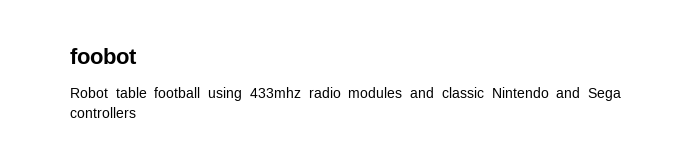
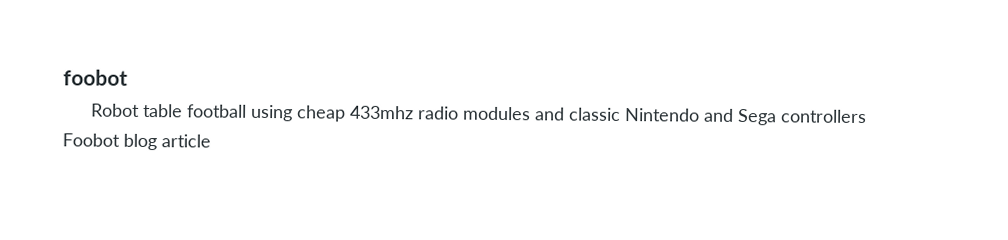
(243, 94) none -> [296,105,347,122] cheap
(136, 112) none -> [62,133,211,151] // Foobot blog article

